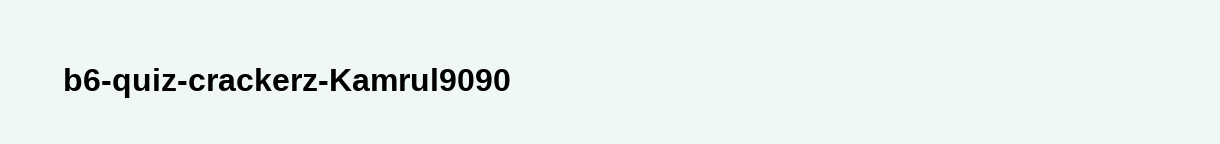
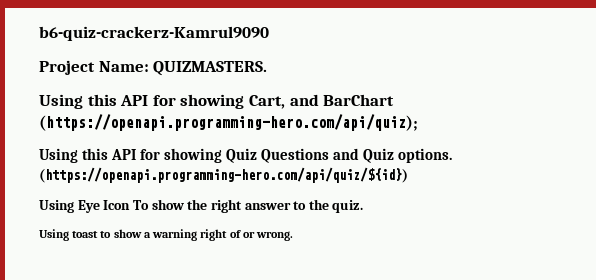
(511, 83) none -> [39,60,268,76] [39,94,395,109] [39,114,418,131] [39,148,453,163] [39,167,408,183] [39,199,364,213] [39,229,294,241] // Project Name: QUIZMASTERS. // Using this API for showing Cart, and BarChart (https://openapi.programming-hero.com/api/quiz); // Using this API for showing Quiz Questions and Quiz options. (https://openapi.programming-hero.com/api/quiz/${id}) // Using Eye Icon To show the right answer to the quiz. // Using toast to show a warning right of or wrong.

